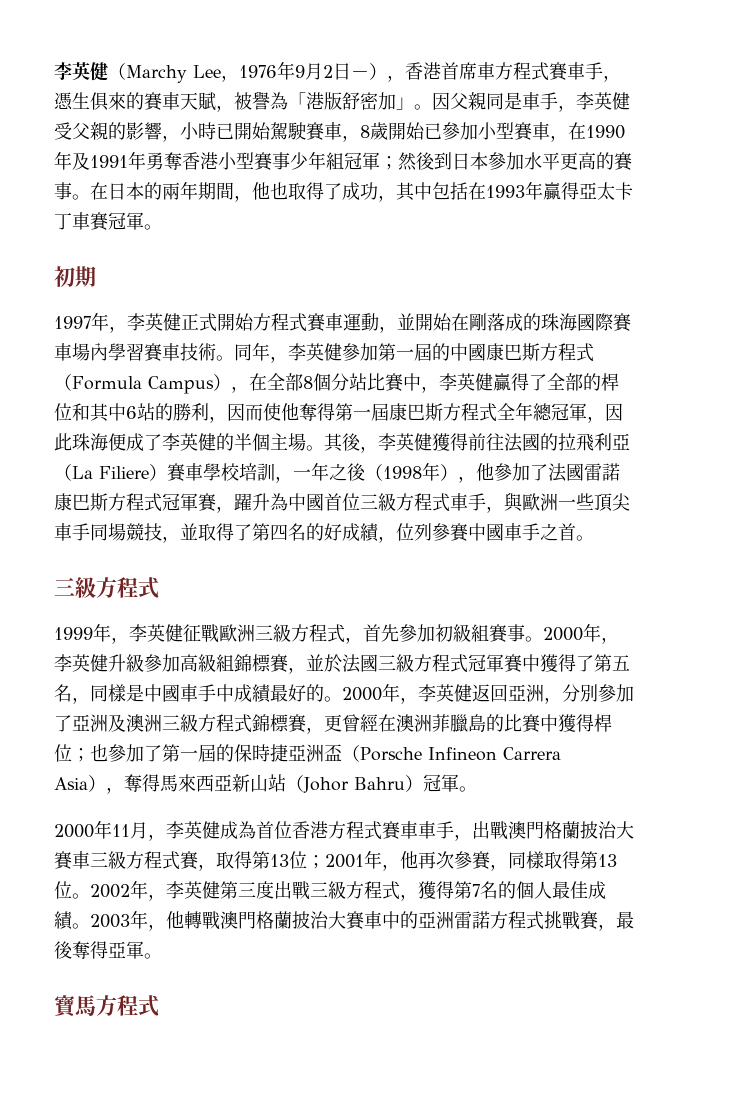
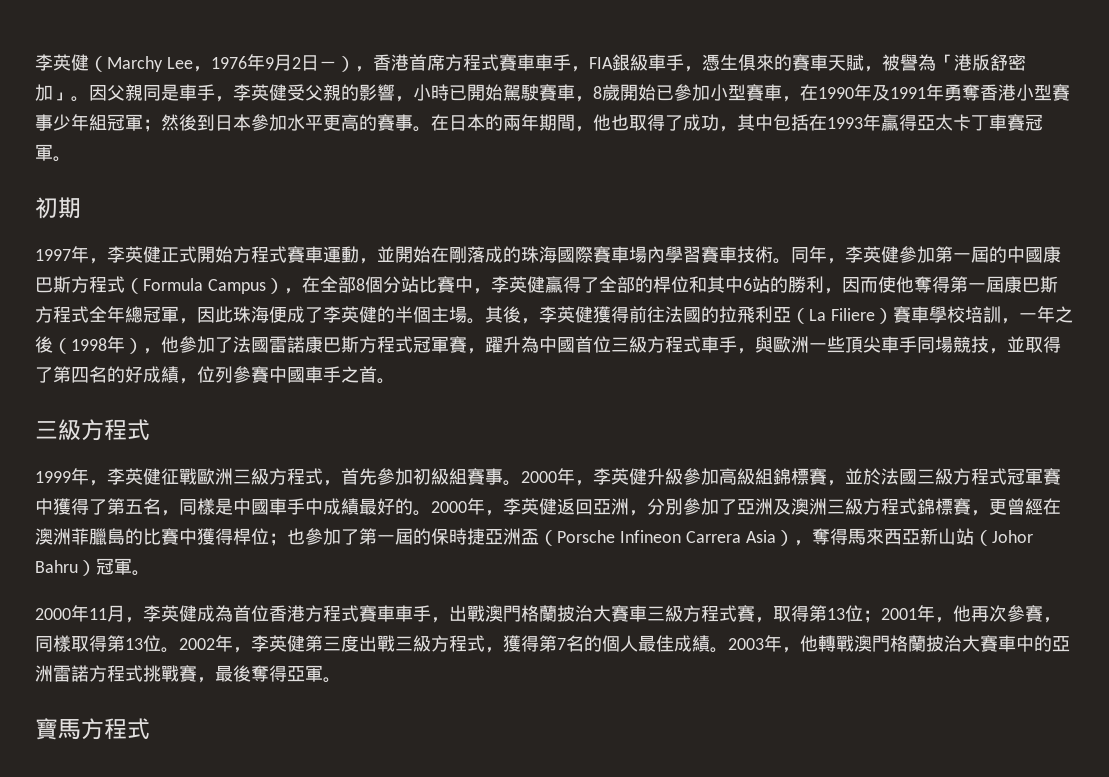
[477,62,585,81] 車方程式賽車 -> [444,54,666,72] 方程式賽車車手，FIA銀級車

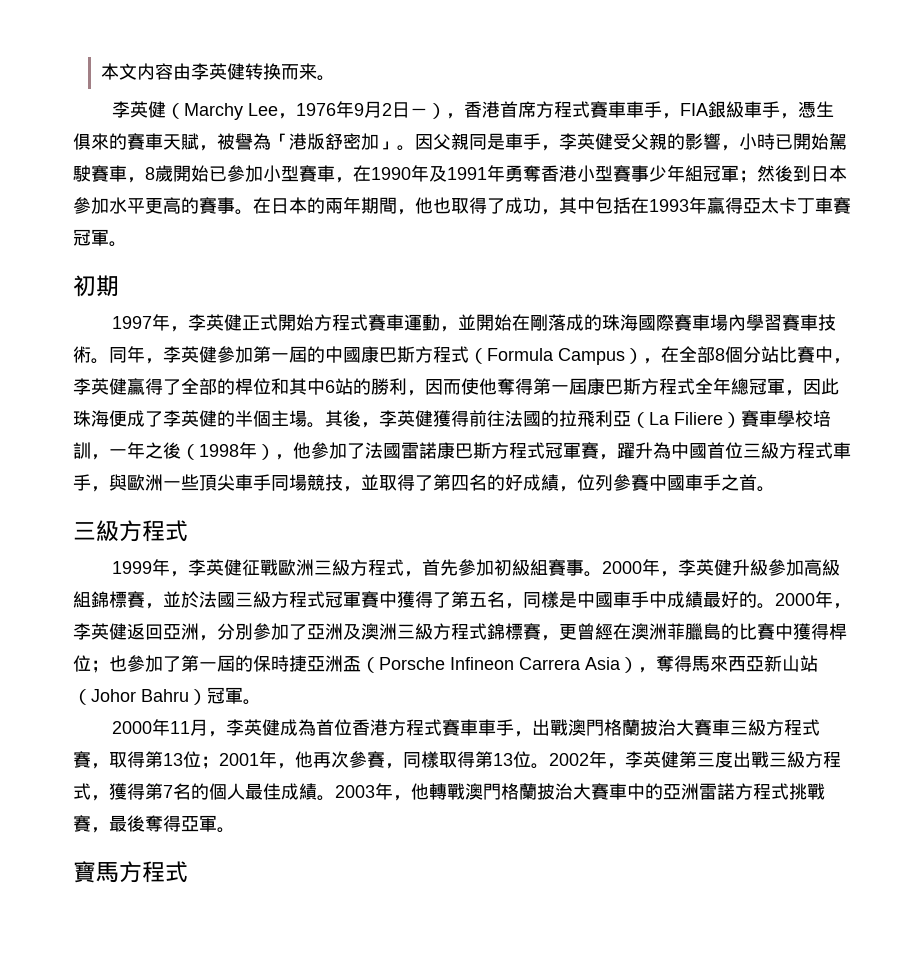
(35, 62) none -> [100,63,335,81] 本文内容由李英健转换而来。 //

